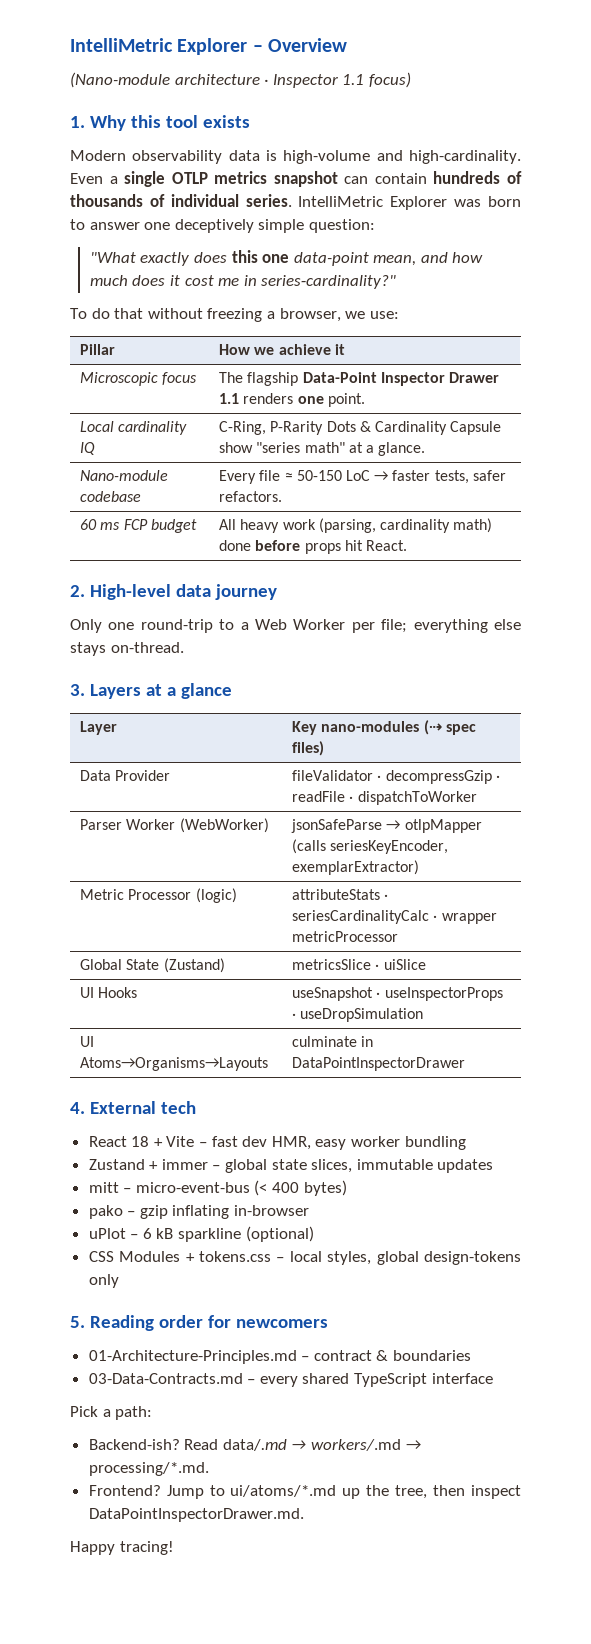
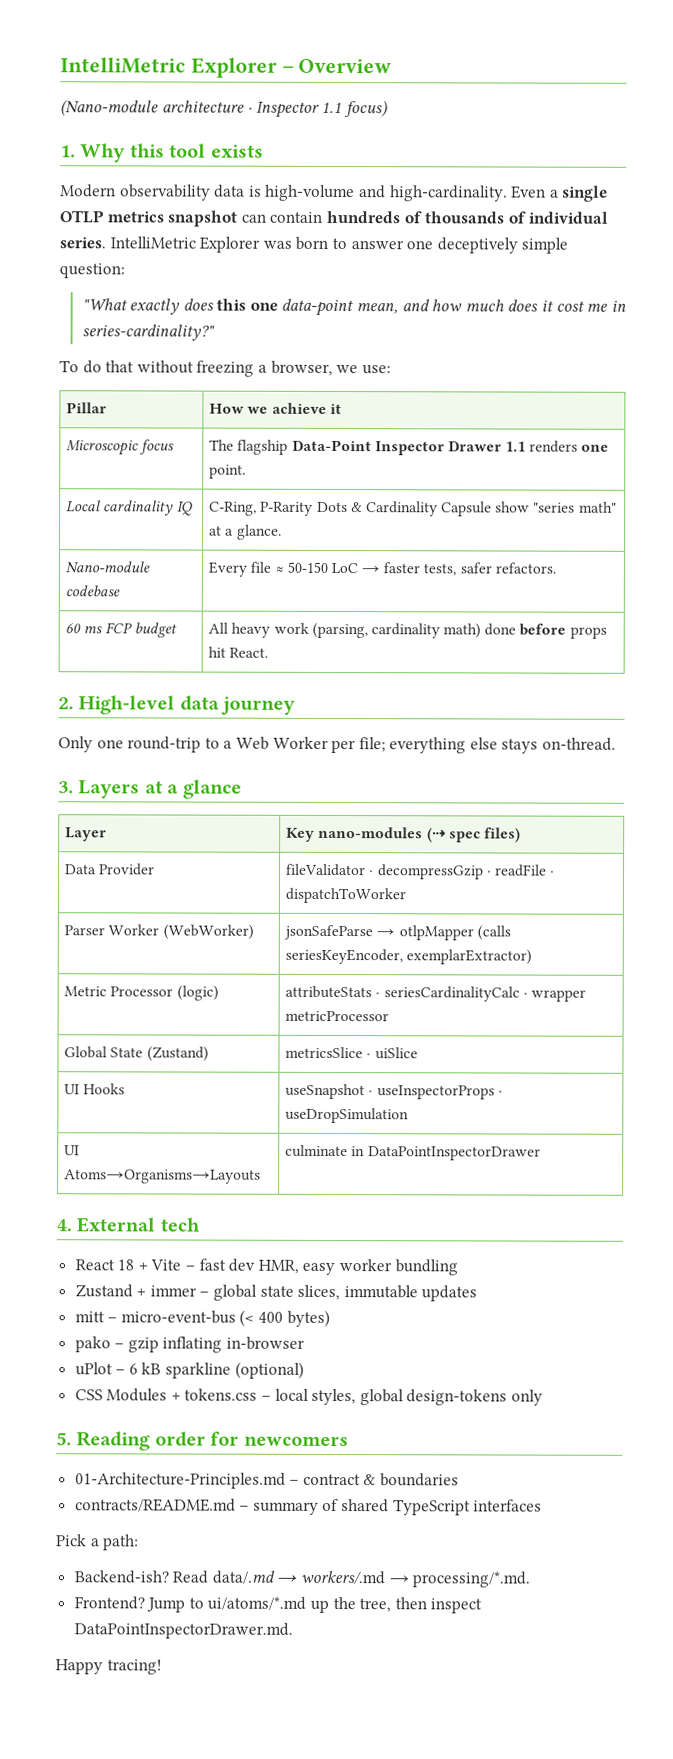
[88,1373,298,1387] 03-Data-Contracts.md – every -> [74,1498,340,1515] contracts/README.md – summary of
[431,1373,493,1384] interface -> [473,1499,543,1512] interfaces

